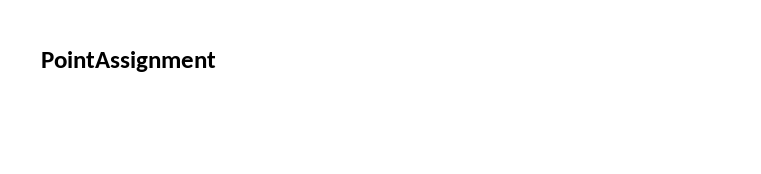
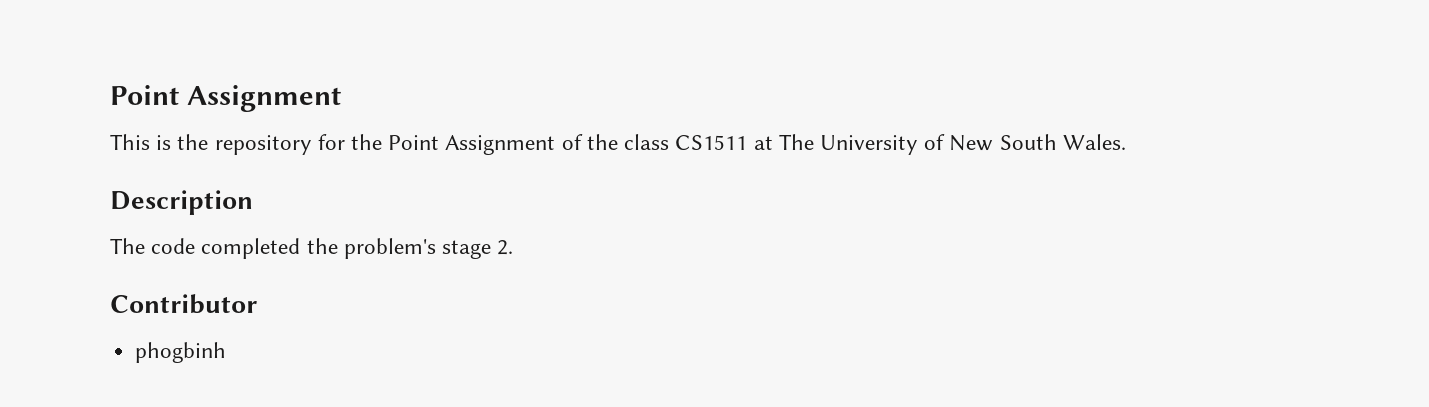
[41,51,216,72] PointAssignment -> [110,85,341,112] [110,134,1126,155] [110,190,253,215] [110,238,514,259] [110,294,257,314] [135,342,227,363] Point Assignment // This is the repository for the Point Assignment of the class CS1511 at The University of New South Wales. // Description // The code completed the problem's stage 2. // Contributor // phogbinh

